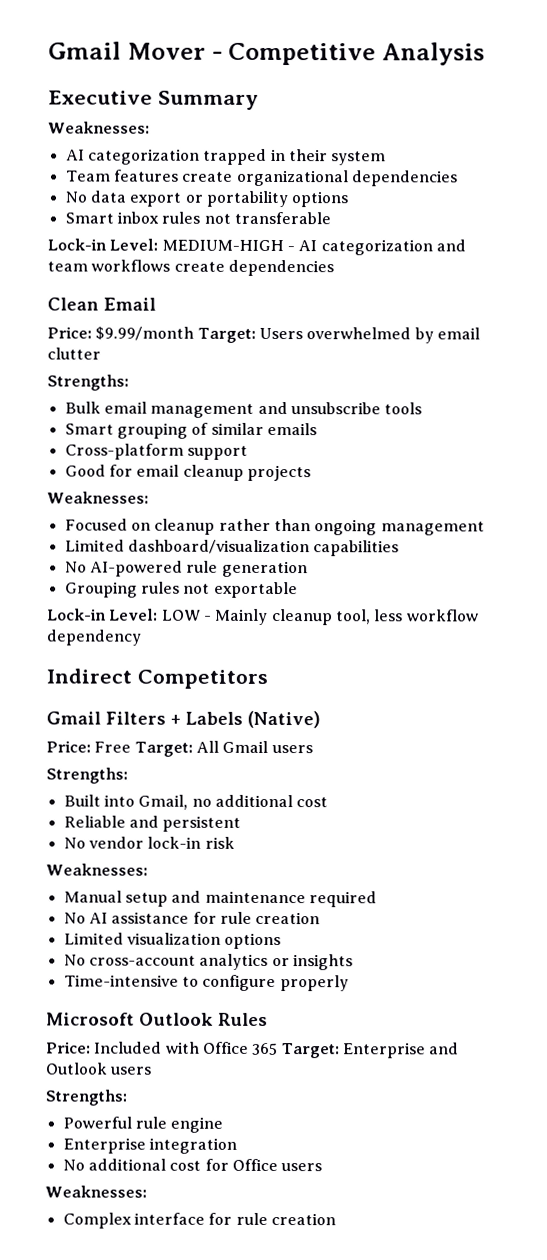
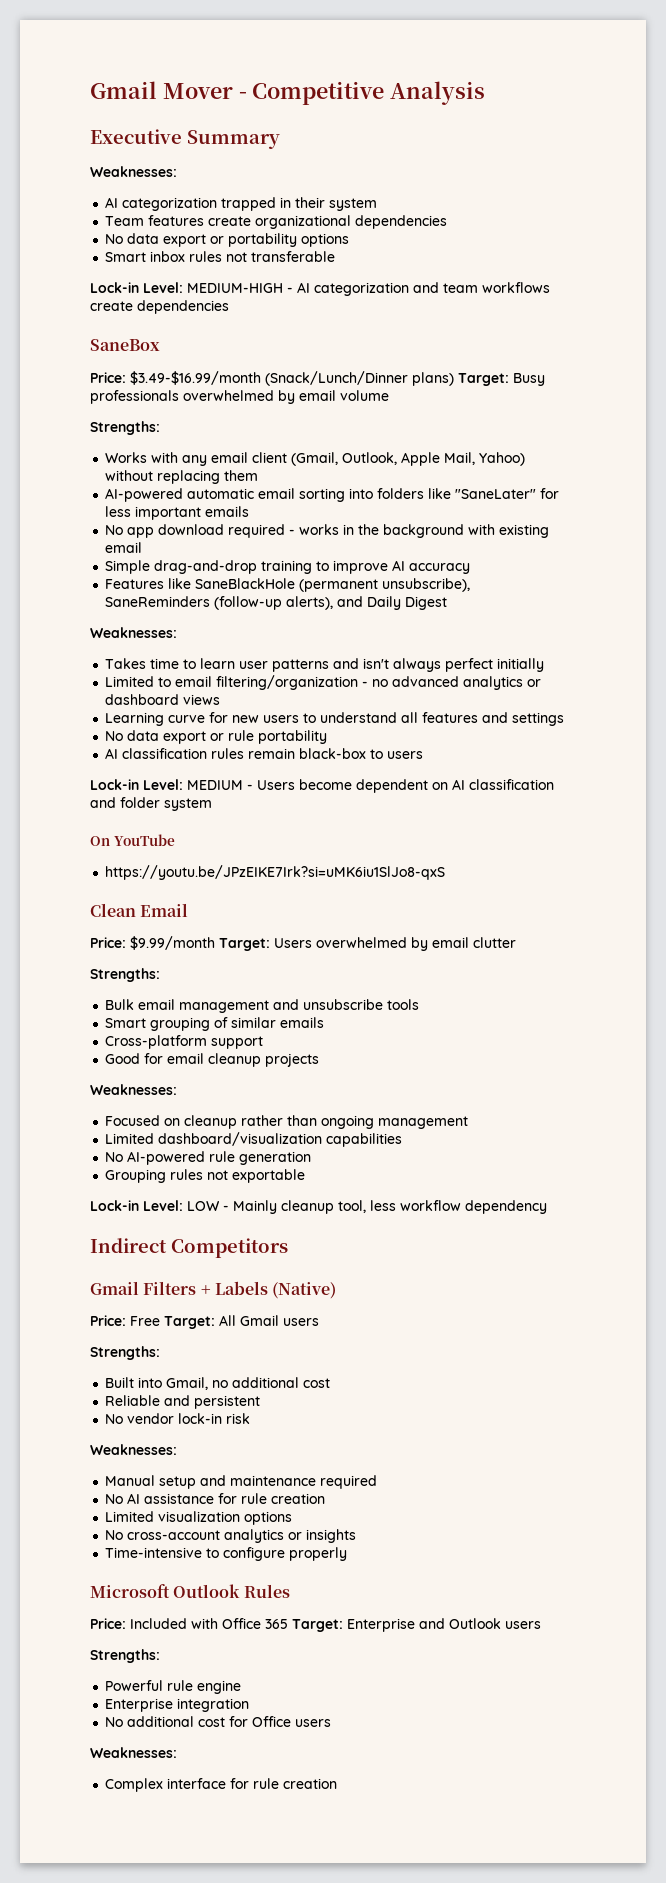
(334, 268) none -> [90,339,160,351] [90,371,545,386] [90,390,389,404] [90,421,160,435] [105,452,526,466] [105,470,259,484] [105,488,560,502] [105,506,250,520] [105,524,550,538] [105,542,143,553] [105,560,471,574] [105,578,471,592] [105,596,448,610] [90,627,177,638] [105,658,545,672] [105,675,542,690] [105,694,221,705] [105,712,565,726] [105,730,328,744] [105,748,424,759] [90,779,554,793] [90,797,212,811] [90,834,175,846] [105,865,446,880] // SaneBox // Price: $3.49-$16.99/month (Snack/Lunch/Dinner plans) Target: Busy professionals overwhelmed by email volume // Strengths: // Works with any email client (Gmail, Outlook, Apple Mail, Yahoo) without replacing them // AI-powered automatic email sorting into folders like "SaneLater" for less important emails // No app download required - works in the background with existing email // Simple drag-and-drop training to improve AI accuracy // Features like SaneBlackHole (permanent unsubscribe), SaneReminders (follow-up alerts), and Daily Digest // Weaknesses: // Takes time to learn user patterns and isn't always perfect initially // Limited to email filtering/organization - no advanced analytics or dashboard views // Learning curve for new users to understand all features and settings // No data export or rule portability // AI classification rules remain black-box to users // Lock-in Level: MEDIUM - Users become dependent on AI classification and folder system // On YouTube // https://youtu.be/JPzEIKE7Irk?si=uMK6iu1SlJo8-qxS

